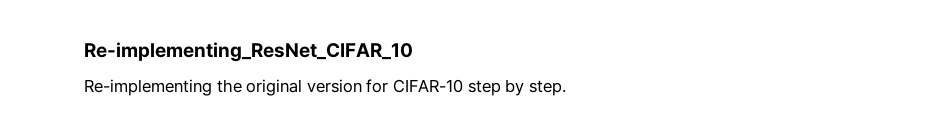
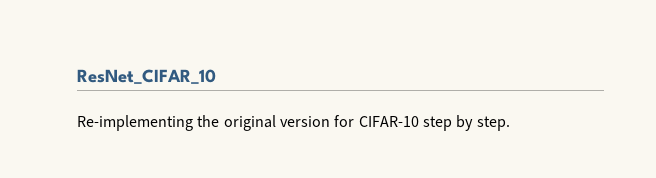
[84,42,413,62] Re-implementing_ResNet_CIFAR_10 -> [77,69,216,84] ResNet_CIFAR_10

